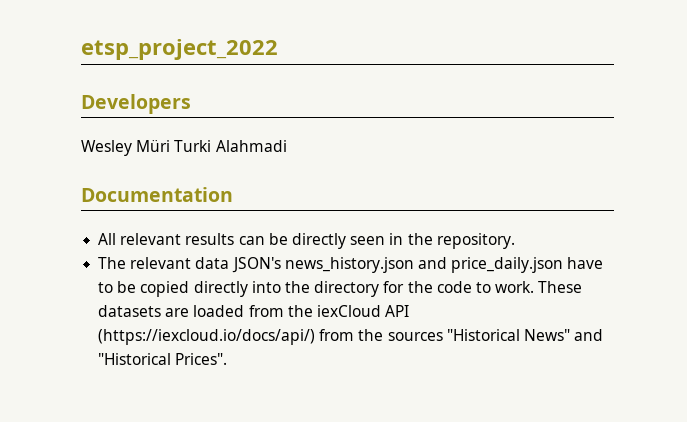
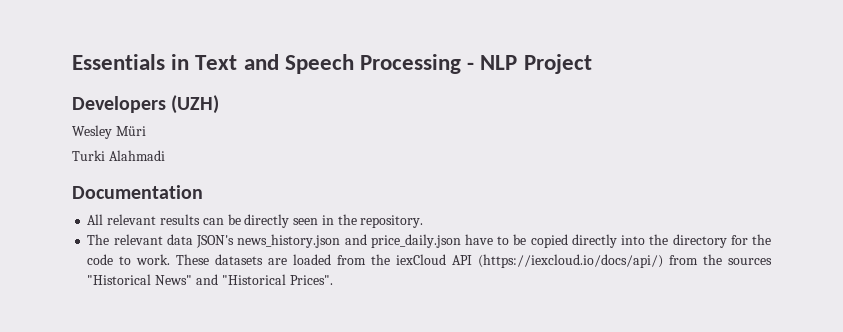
[81,39,278,60] etsp_project_2022 -> [72,54,592,74] Essentials in Text and Speech Processing - NLP Project
(191, 104) none -> [171,95,220,114] (UZH)
(171, 146) none -> (146, 131) //

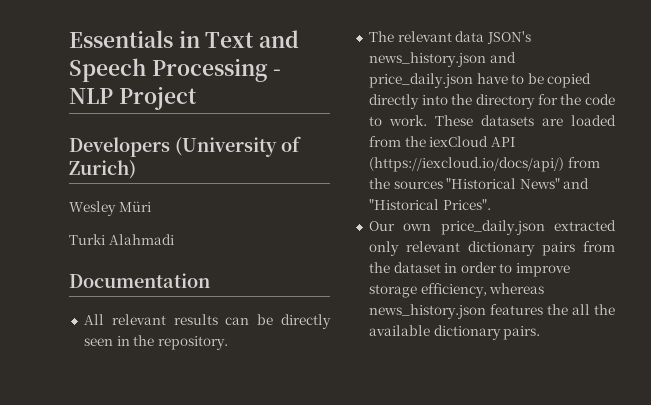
[171,95,220,114] (UZH) -> [175,136,301,157] [69,160,136,179] (University of Zurich)
(333, 280) none -> [368,220,616,235] [368,241,615,256] [368,262,571,277] [368,283,545,298] [368,304,615,319] [368,325,541,340] // Our own price_daily.json extracted only relevant dictionary pairs from the dataset in order to improve storage efficiency, whereas news_history.json features the all the available dictionary pairs.

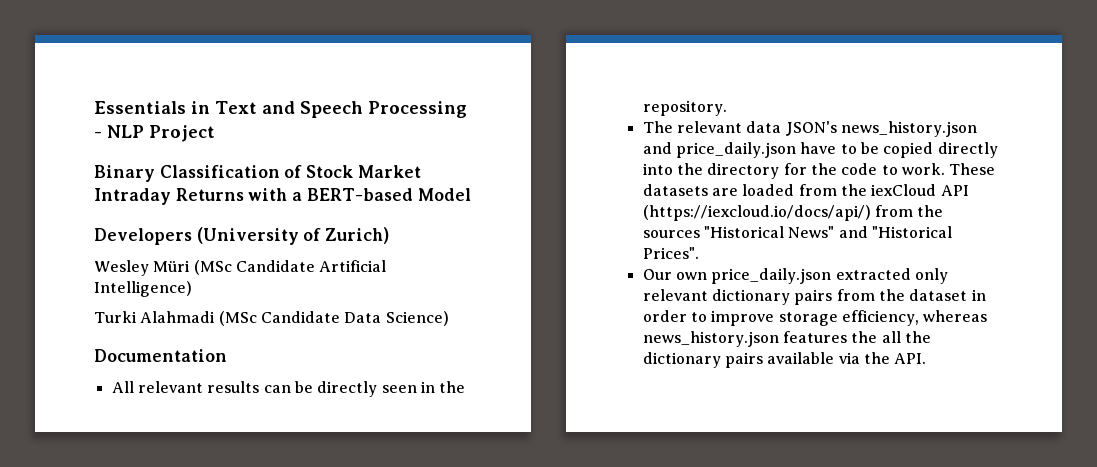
(197, 98) none -> [94,165,421,182] [94,188,471,205] // Binary Classification of Stock Market Intraday Returns with a BERT-based Model
[69,234,174,245] // Turki Alahmadi -> [193,260,387,275] [94,281,192,297] [94,311,449,326] (MSc Candidate Artificial Intelligence) // Turki Alahmadi (MSc Candidate Data Science)
[368,325,541,340] available dictionary pairs. -> [642,352,927,368] dictionary pairs available via the API.

